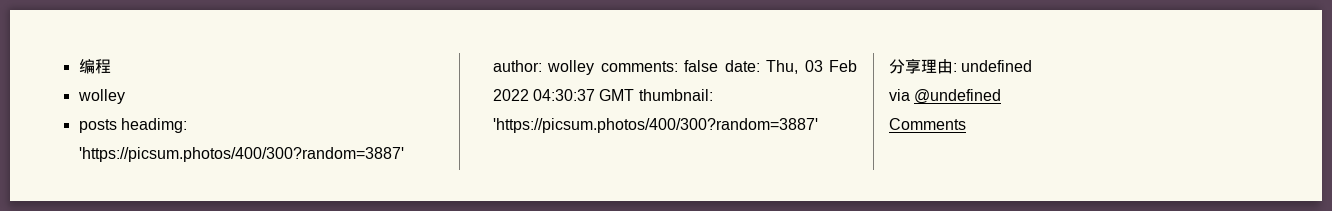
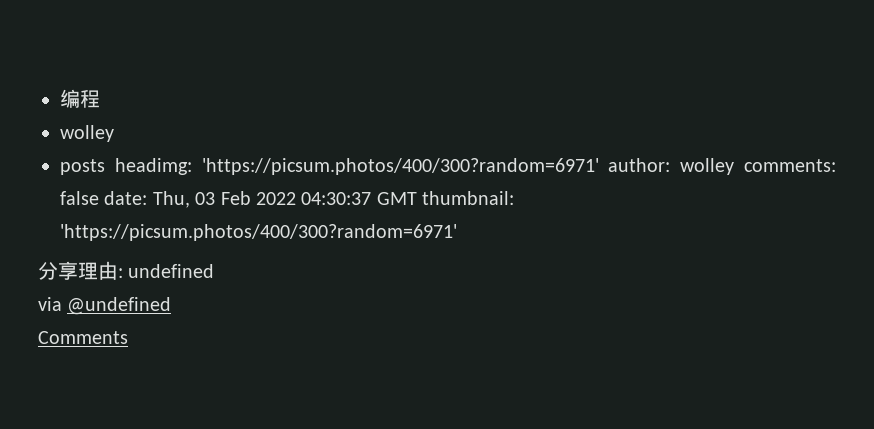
[78,147,404,162] 'https://picsum.photos/400/300?random=3887' -> [201,158,599,175] 'https://picsum.photos/400/300?random=6971'
[492,118,818,133] 'https://picsum.photos/400/300?random=3887' -> [60,224,457,241] 'https://picsum.photos/400/300?random=6971'

